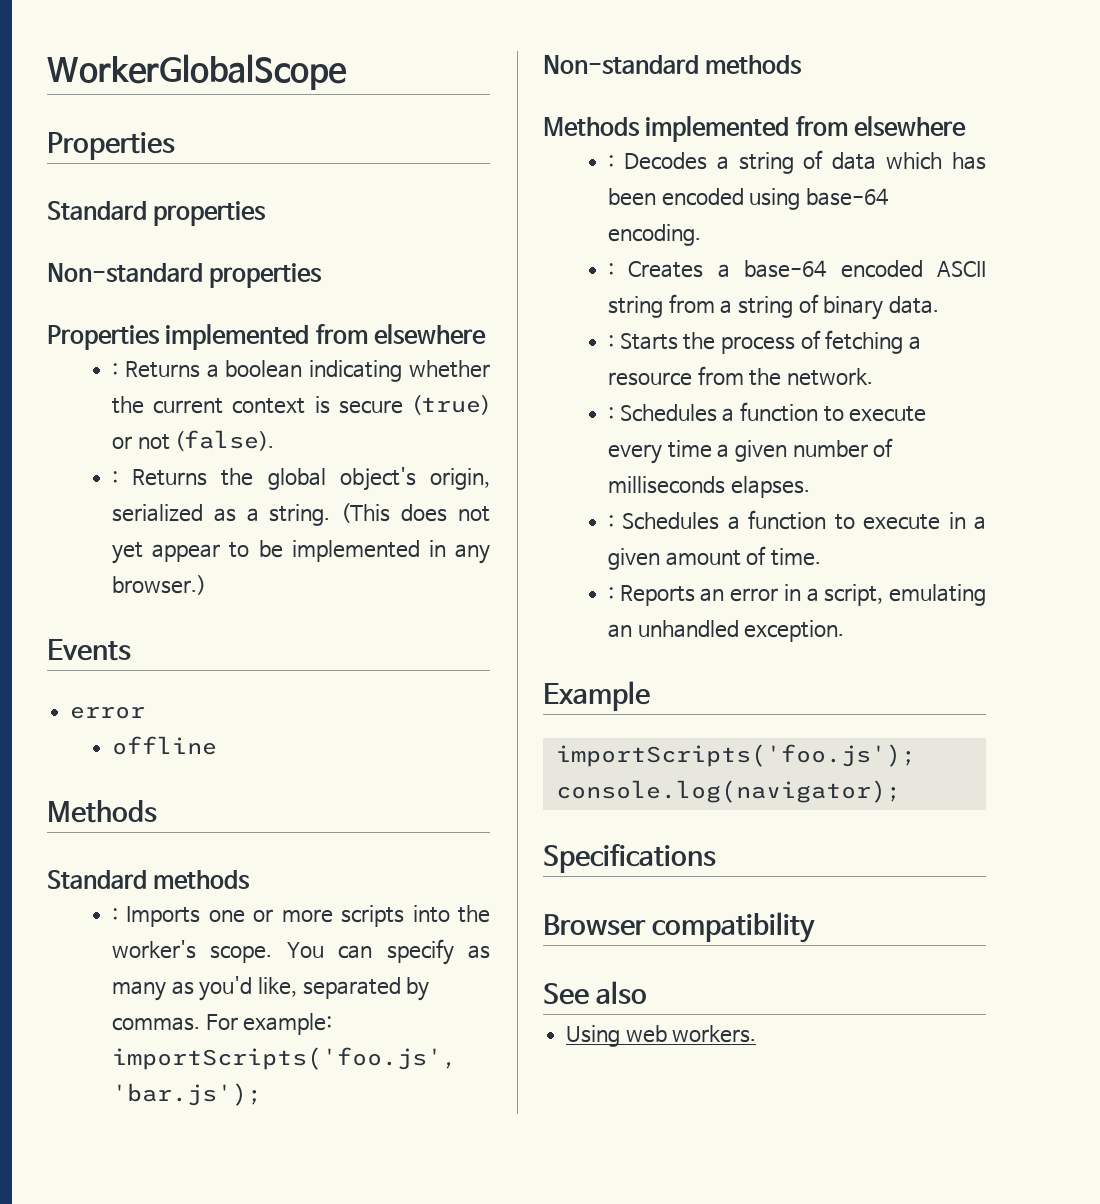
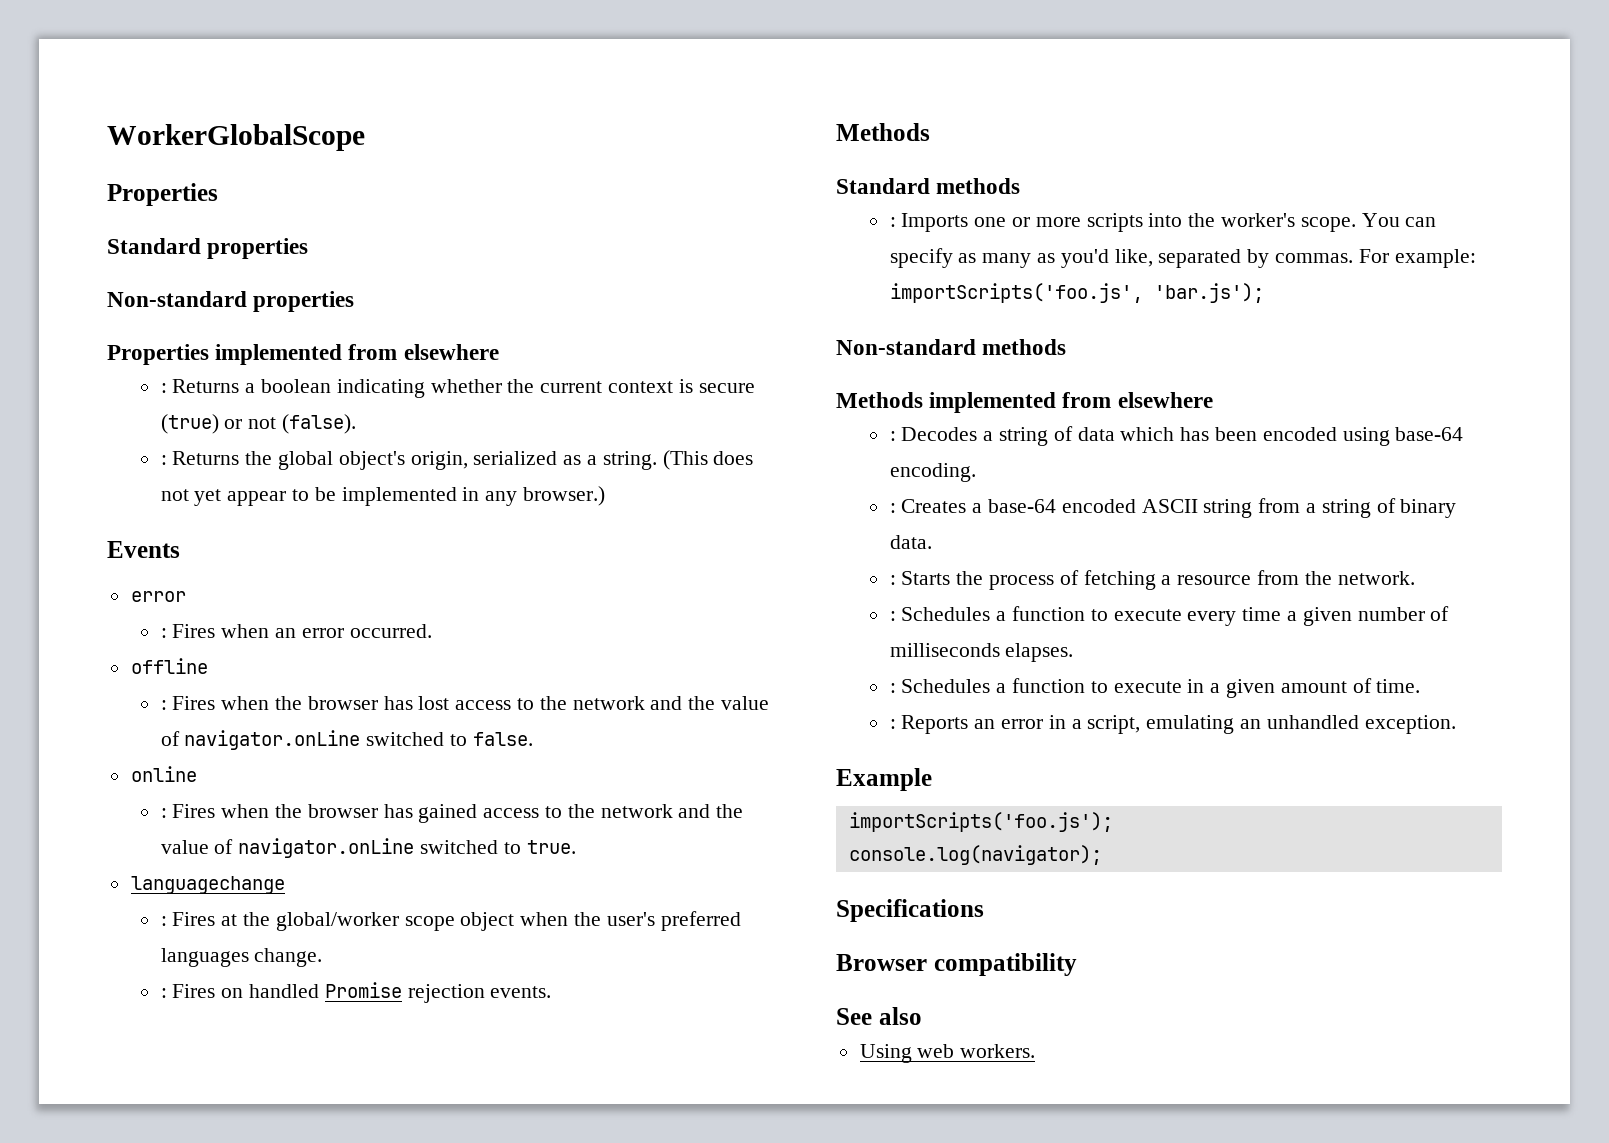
[111,736,217,755] offline -> [160,624,432,638] [130,658,208,674] [160,696,770,710] [160,730,533,750] [130,766,197,782] [160,804,744,823] [160,838,576,858] [130,876,285,894] [160,911,741,931] [160,948,323,967] [160,982,552,1003] : Fires when an error occurred. // offline // : Fires when the browser has lost access to the network and the value of navigator.onLine switched to false. // online // : Fires when the browser has gained access to the network and the value of navigator.onLine switched to true. // languagechange // : Fires at the global/worker scope object when the user's preferred languages change. // : Fires on handled Promise rejection events.

